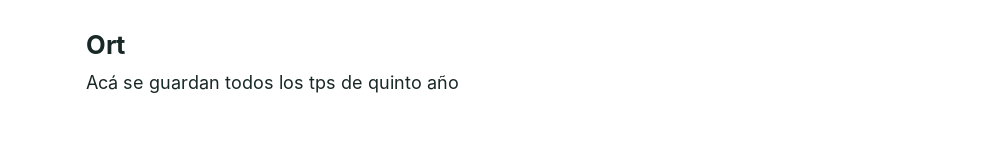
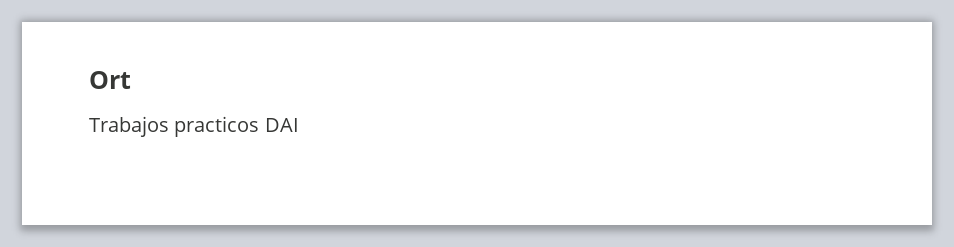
[86,75,459,93] Acá se guardan todos los tps de quinto año -> [89,116,299,137] Trabajos practicos DAI

